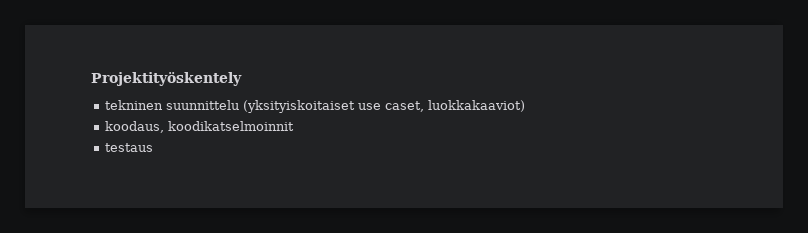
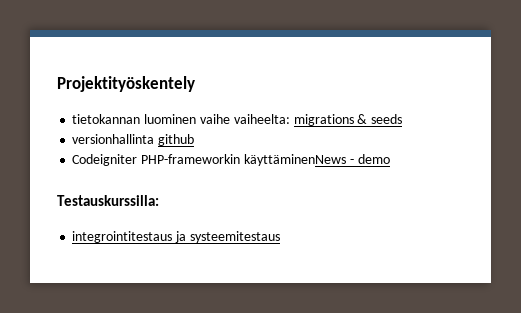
[104,100,525,113] [104,121,294,133] [104,143,153,152] tekninen suunnittelu (yksityiskoitaiset use caset, luokkakaaviot) // koodaus, koodikatselmoinnit // testaus -> [72,114,403,126] [72,134,195,146] [72,154,390,166] [57,195,159,206] [72,231,280,243] tietokannan luominen vaihe vaiheelta: migrations & seeds // versionhallinta github // Codeigniter PHP-frameworkin käyttäminenNews - demo // Testauskurssilla: // integrointitestaus ja systeemitestaus

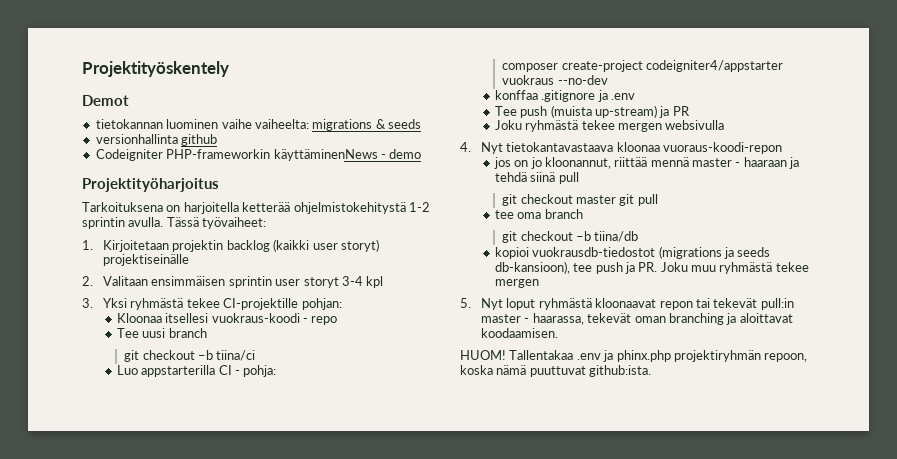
(195, 84) none -> [82,95,129,106] // Demot
[57,195,159,206] [72,231,280,243] Testauskurssilla: // integrointitestaus ja systeemitestaus -> [82,178,219,192] [82,202,430,214] [82,217,267,229] [82,239,379,252] [103,254,190,266] [82,276,384,288] [82,298,342,310] [116,313,338,325] [116,328,207,338] [124,350,256,362] [116,365,277,377] [502,60,783,72] [502,75,608,85] [494,90,635,102] [494,105,690,118] [494,120,725,132] [460,142,783,154] [493,157,800,169] [494,172,579,184] [502,194,658,206] [494,209,583,219] [502,231,639,243] [494,246,771,259] [494,261,809,274] [494,279,539,288] [460,298,794,310] [481,313,793,325] [481,328,559,338] [460,350,808,362] [460,365,652,377] Projektityöharjoitus // Tarkoituksena on harjoitella ketterää ohjelmistokehitystä 1-2 sprintin avulla. Tässä työvaiheet: // 1. Kirjoitetaan projektin backlog (kaikki user storyt) projektiseinälle // 2. Valitaan ensimmäisen sprintin user storyt 3-4 kpl // 3. Yksi ryhmästä tekee CI-projektille pohjan: // Kloonaa itsellesi vuokraus-koodi - repo // Tee uusi branch // git checkout –b tiina/ci // Luo appstarterilla CI - pohja: // composer create-project codeigniter4/appstarter vuokraus --no-dev // konffaa .gitignore ja .env // Tee push (muista up-stream) ja PR // Joku ryhmästä tekee mergen websivulla // 4. Nyt tietokantavastaava kloonaa vuoraus-koodi-repon // jos on jo kloonannut, riittää mennä master - haaraan ja tehdä siinä pull // git checkout master git pull // tee oma branch // git checkout –b tiina/db // kopioi vuokrausdb-tiedostot (migrations ja seeds db-kansioon), tee push ja PR. Joku muu ryhmästä tekee mergen // 5. Nyt loput ryhmästä kloonaavat repon tai tekevät pull:in master - haarassa, tekevät oman branching ja aloittavat koodaamisen. // HUOM! Tallentakaa .env ja phinx.php projektiryhmän repoon, koska nämä puuttuvat github:ista.

